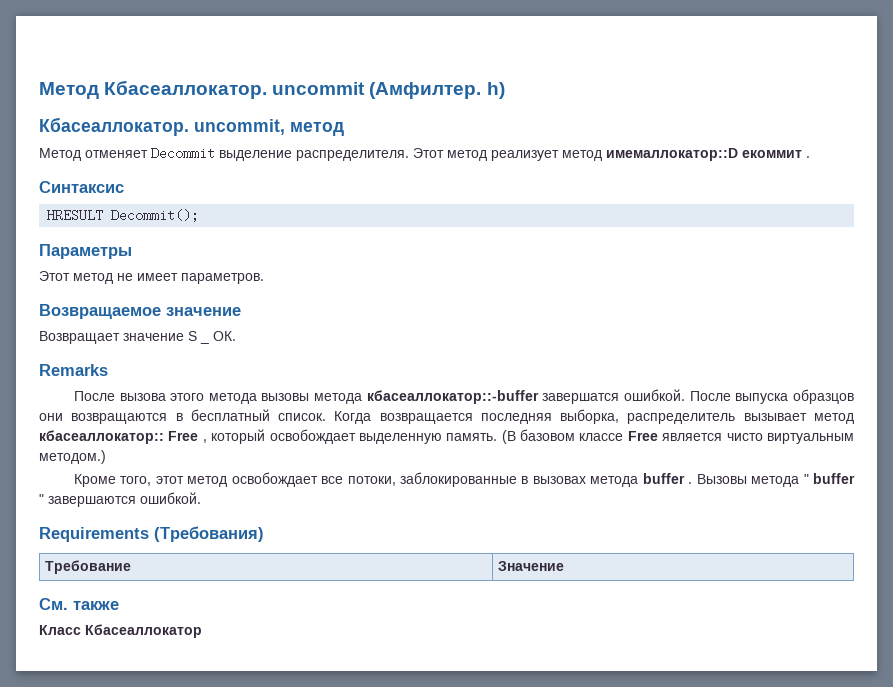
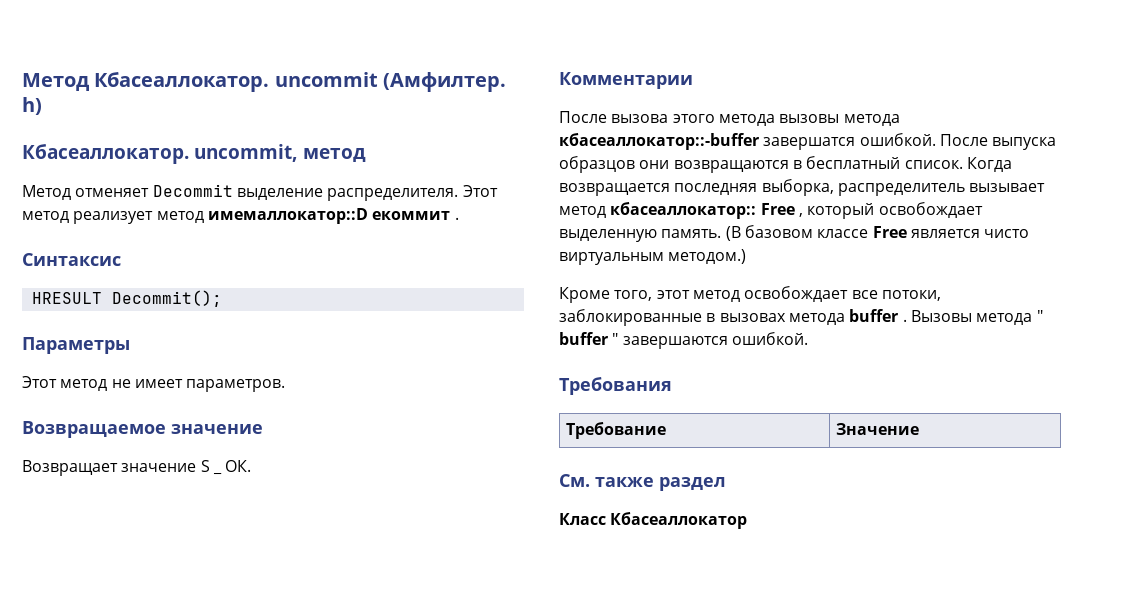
[39,364,108,376] Remarks -> [559,72,693,89] Комментарии
[39,526,264,542] Requirements (Требования) -> [559,377,672,395] Требования
(119, 605) none -> [659,477,726,491] раздел

